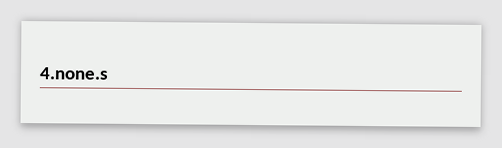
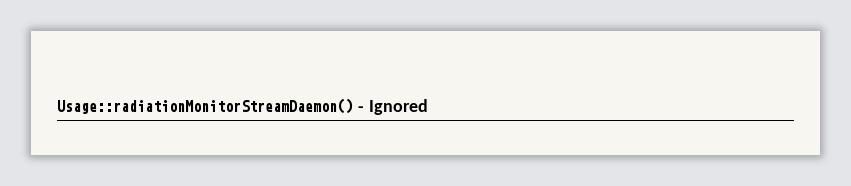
[39,67,109,80] 4.none.s -> [57,98,428,115] Usage::radiationMonitorStreamDaemon() - Ignored

